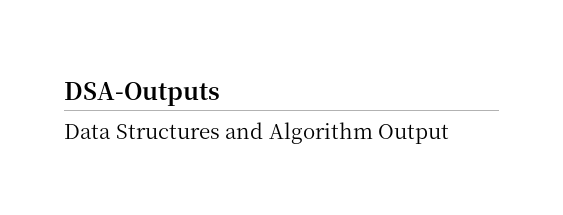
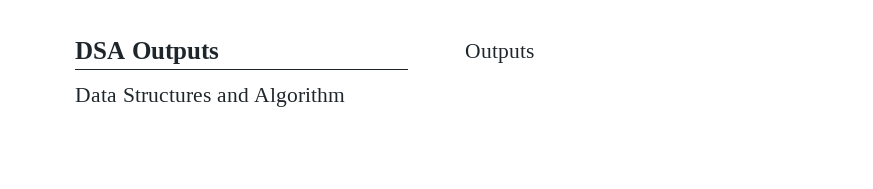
[64,82,220,106] DSA-Outputs -> [75,42,219,64] DSA Outputs
[378,124,450,144] Output -> [465,44,534,63] Outputs

